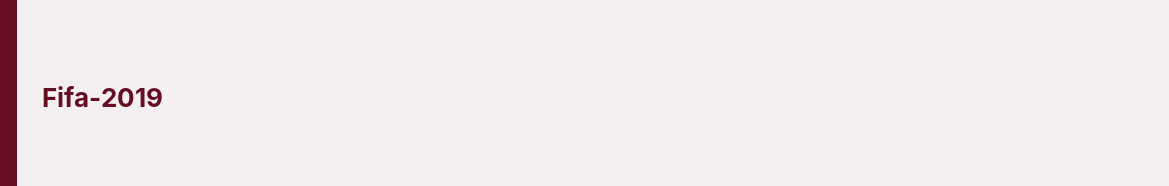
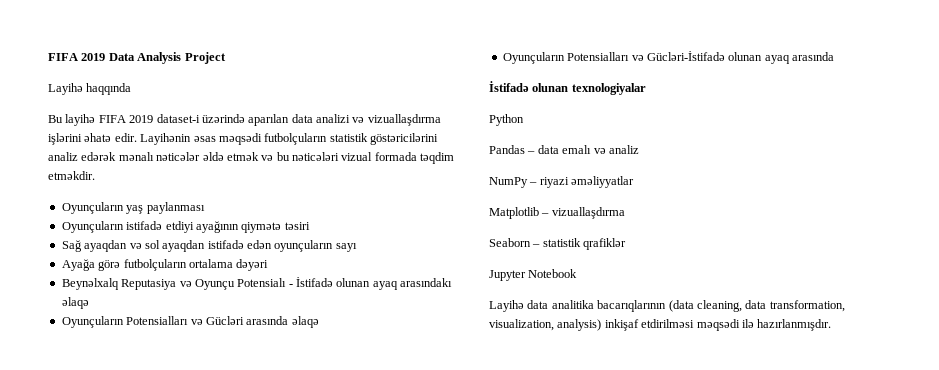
[42,86,163,107] Fifa-2019 -> [48,52,226,64] [48,83,132,95] [48,114,441,126] [48,133,438,145] [48,152,455,164] [48,171,95,180] [61,202,205,214] [61,221,310,233] [61,240,357,252] [61,259,269,271] [61,277,453,290] [61,297,89,309] [61,316,319,328] [502,51,834,64] [489,81,646,95] [489,114,524,126] [489,145,639,154] [489,176,635,188] [489,207,625,219] [489,238,627,250] [489,269,578,281] [489,300,845,312] [489,319,832,331] FIFA 2019 Data Analysis Project // Layihə haqqında // Bu layihə FIFA 2019 dataset-i üzərində aparılan data analizi və vizuallaşdırma işlərini əhatə edir. Layihənin əsas məqsədi futbolçuların statistik göstəricilərini analiz edərək mənalı nəticələr əldə etmək və bu nəticələri vizual formada təqdim etməkdir. // Oyunçuların yaş paylanması // Oyunçuların istifadə etdiyi ayağının qiymətə təsiri // Sağ ayaqdan və sol ayaqdan istifadə edən oyunçuların sayı // Ayağa görə futbolçuların ortalama dəyəri // Beynəlxalq Reputasiya və Oyunçu Potensialı - İstifadə olunan ayaq arasındakı əlaqə // Oyunçuların Potensialları və Gücləri arasında əlaqə // Oyunçuların Potensialları və Gücləri-İstifadə olunan ayaq arasında // İstifadə olunan texnologiyalar // Python // Pandas – data emalı və analiz // NumPy – riyazi əməliyyatlar // Matplotlib – vizuallaşdırma // Seaborn – statistik qrafiklər // Jupyter Notebook // Layihə data analitika bacarıqlarının (data cleaning, data transformation, visualization, analysis) inkişaf etdirilməsi məqsədi ilə hazırlanmışdır.

